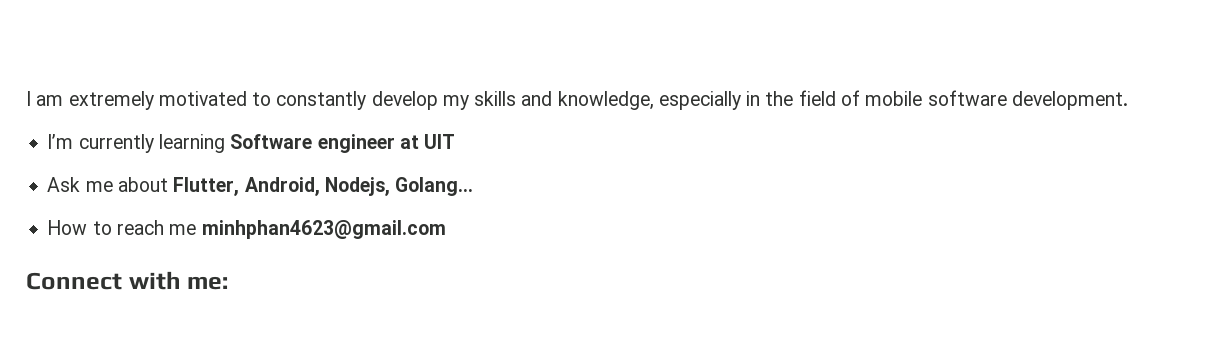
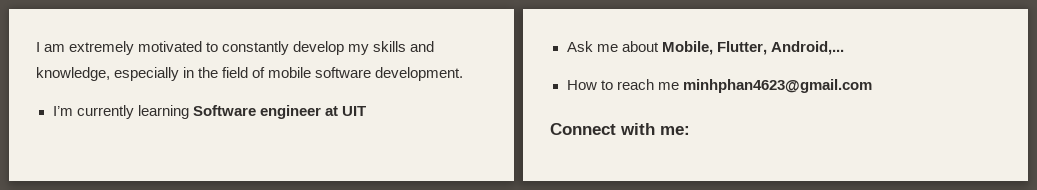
[173,177,474,196] Flutter, Android, Nodejs, Golang... -> [661,41,844,55] Mobile, Flutter, Android,...

